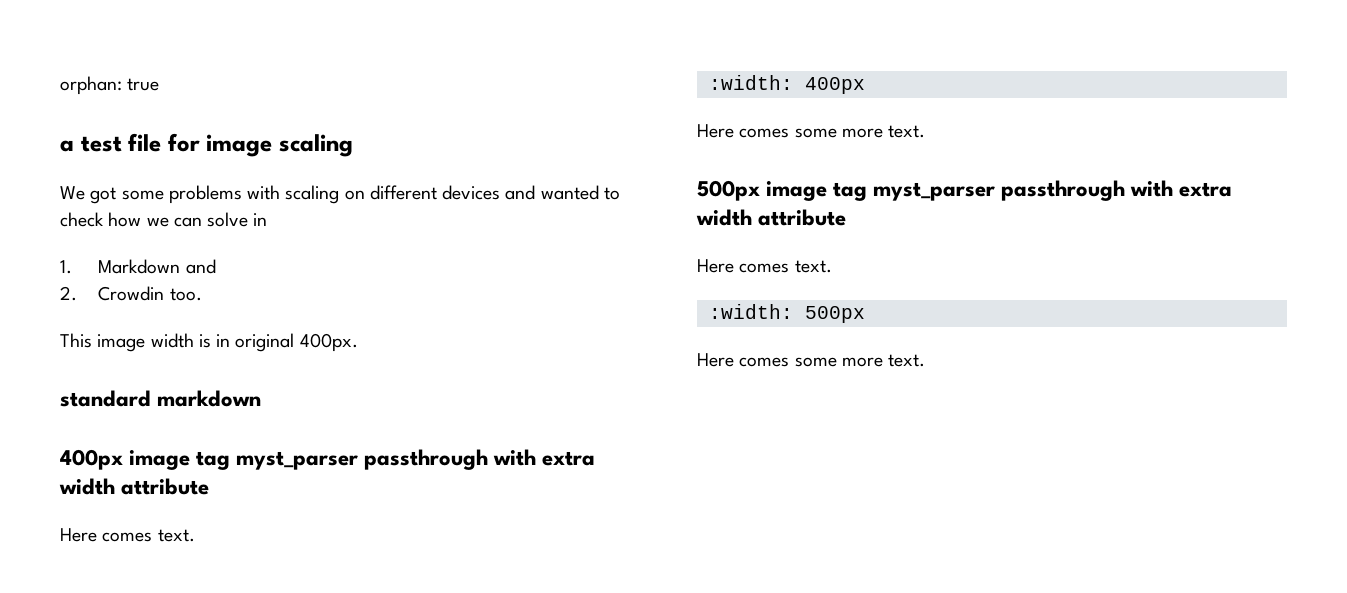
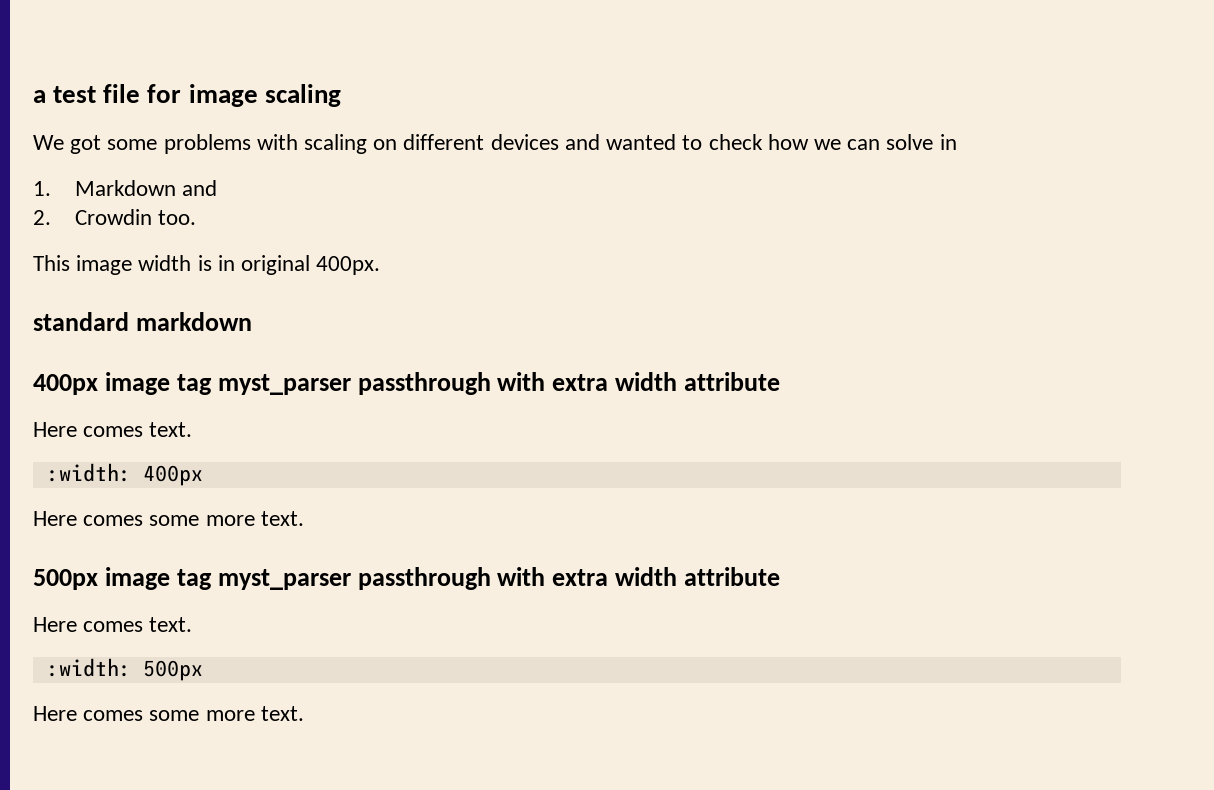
[60,76,160,95] orphan: true // -> (33, 96) none

